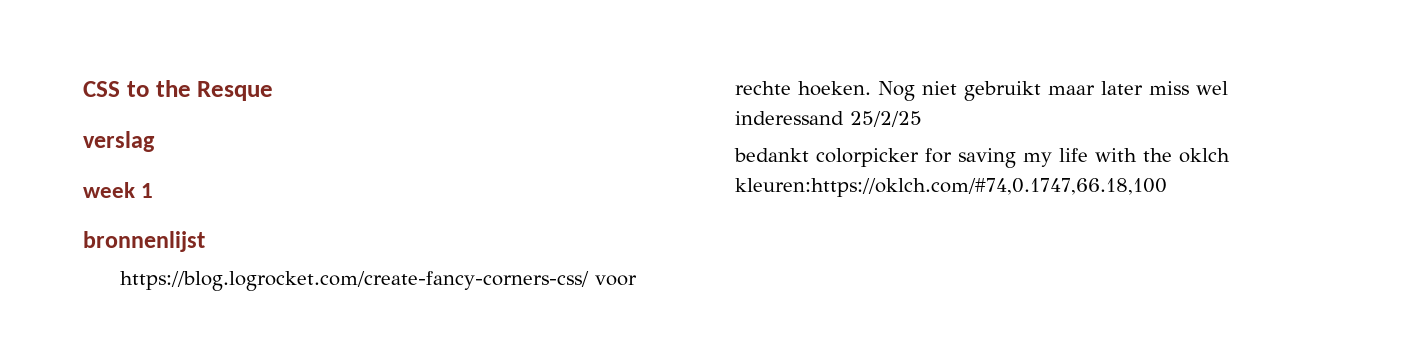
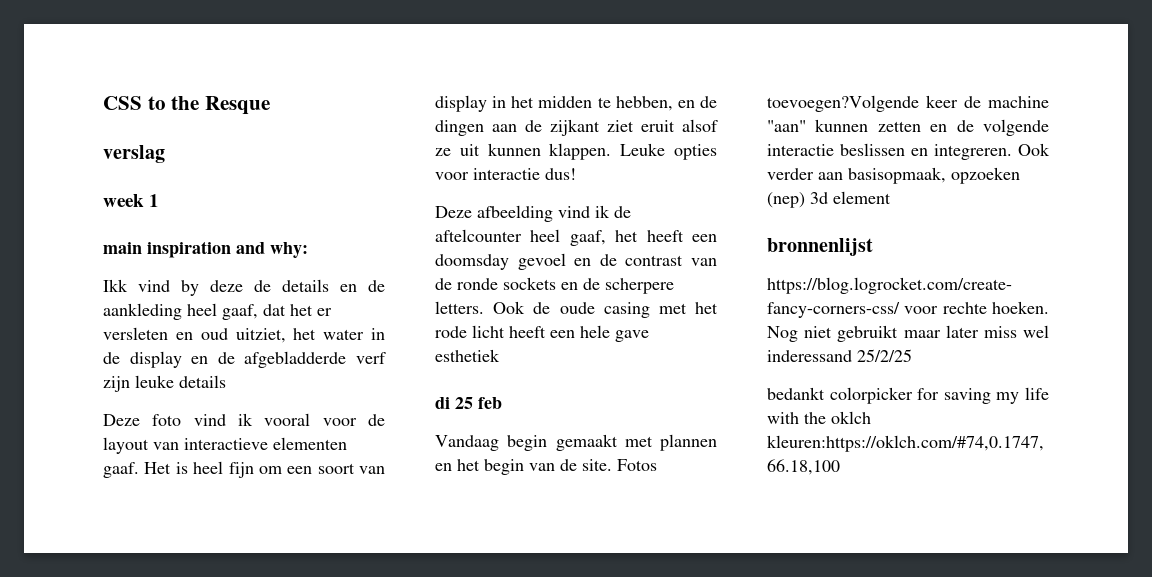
(154, 190) none -> [103,241,308,258] [103,279,385,296] [103,303,332,320] [103,327,385,343] [103,351,386,368] [103,375,226,392] [103,413,385,426] [103,437,347,454] [103,461,385,478] [435,95,717,112] [435,119,718,136] [435,143,717,160] [435,168,576,180] [435,205,631,222] [435,229,717,246] [435,253,717,270] [435,277,674,294] [435,301,718,318] [435,325,649,342] [435,349,500,362] [435,397,502,409] [435,434,717,451] [435,459,657,475] [767,95,1049,112] [767,119,1049,136] [767,143,1050,160] [767,167,1020,184] [767,191,891,208] // main inspiration and why: // Ikk vind by deze de details en de aankleding heel gaaf, dat het er versleten en oud uitziet, het water in de display en de afgebladderde verf zijn leuke details // Deze foto vind ik vooral voor de layout van interactieve elementen gaaf. Het is heel fijn om een soort van display in het midden te hebben, en de dingen aan de zijkant ziet eruit alsof ze uit kunnen klappen. Leuke opties voor interactie dus! // Deze afbeelding vind ik de aftelcounter heel gaaf, het heeft een doomsday gevoel en de contrast van de ronde sockets en de scherpere letters. Ook de oude casing met het rode licht heeft een hele gave esthetiek // di 25 feb // Vandaag begin gemaakt met plannen en het begin van de site. Fotos toevoegen?Volgende keer de machine "aan" kunnen zetten en de volgende interactie beslissen en integreren. Ook verder aan basisopmaak, opzoeken (nep) 3d element

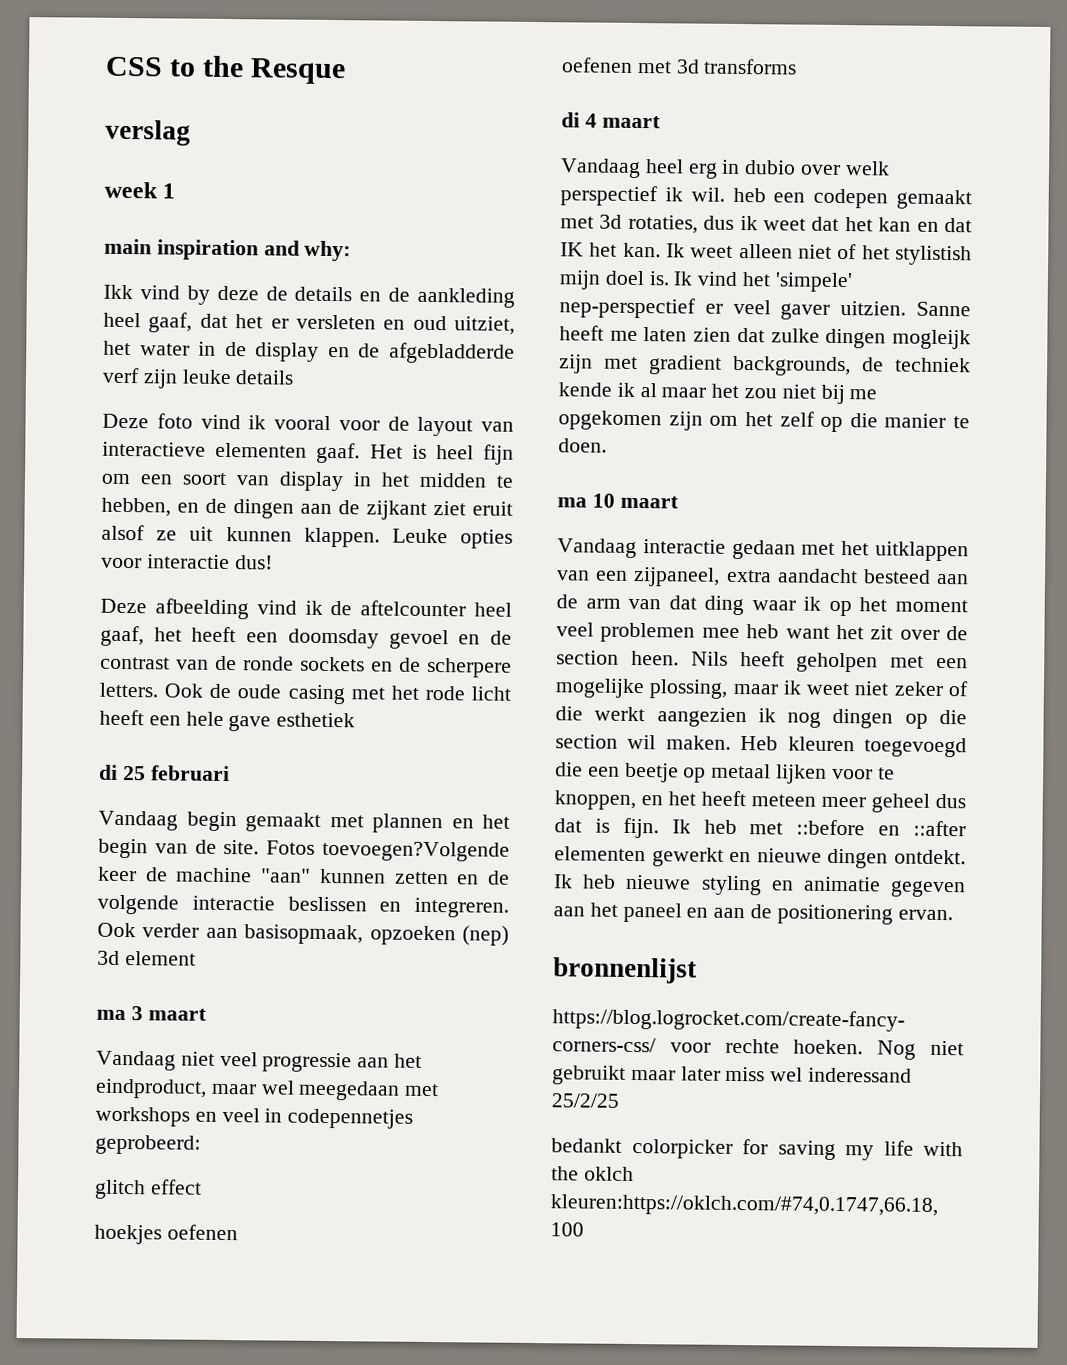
[478,397,502,409] feb -> [150,765,230,782] februari
(891, 197) none -> [96,1006,207,1021] [96,1050,423,1073] [95,1078,440,1101] [95,1106,414,1129] [95,1134,201,1155] [94,1179,202,1200] [94,1224,238,1245] [561,57,798,75] [561,112,661,129] [560,158,890,179] [560,185,972,210] [560,214,972,234] [560,242,972,266] [559,270,853,293] [559,297,971,320] [559,325,971,350] [559,354,971,377] [558,382,878,405] [558,410,970,433] [558,438,607,453] [557,493,679,509] [557,538,969,562] [557,566,969,587] [556,594,968,617] [556,622,968,643] [556,650,968,673] [555,678,969,699] [555,706,967,729] [555,734,967,758] [555,762,895,784] [554,790,966,813] [554,817,966,839] [554,846,966,869] [553,874,966,898] [553,902,953,925] // ma 3 maart // Vandaag niet veel progressie aan het eindproduct, maar wel meegedaan met workshops en veel in codepennetjes geprobeerd: // glitch effect // hoekjes oefenen // oefenen met 3d transforms // di 4 maart // Vandaag heel erg in dubio over welk perspectief ik wil. heb een codepen gemaakt met 3d rotaties, dus ik weet dat het kan en dat IK het kan. Ik weet alleen niet of het stylistish mijn doel is. Ik vind het 'simpele' nep-perspectief er veel gaver uitzien. Sanne heeft me laten zien dat zulke dingen mogleijk zijn met gradient backgrounds, de techniek kende ik al maar het zou niet bij me opgekomen zijn om het zelf op die manier te doen. // ma 10 maart // Vandaag interactie gedaan met het uitklappen van een zijpaneel, extra aandacht besteed aan de arm van dat ding waar ik op het moment veel problemen mee heb want het zit over de section heen. Nils heeft geholpen met een mogelijke plossing, maar ik weet niet zeker of die werkt aangezien ik nog dingen op die section wil maken. Heb kleuren toegevoegd die een beetje op metaal lijken voor te knoppen, en het heeft meteen meer geheel dus dat is fijn. Ik heb met ::before en ::after elementen gewerkt en nieuwe dingen ontdekt. Ik heb nieuwe styling en animatie gegeven aan het paneel en aan de positionering ervan.

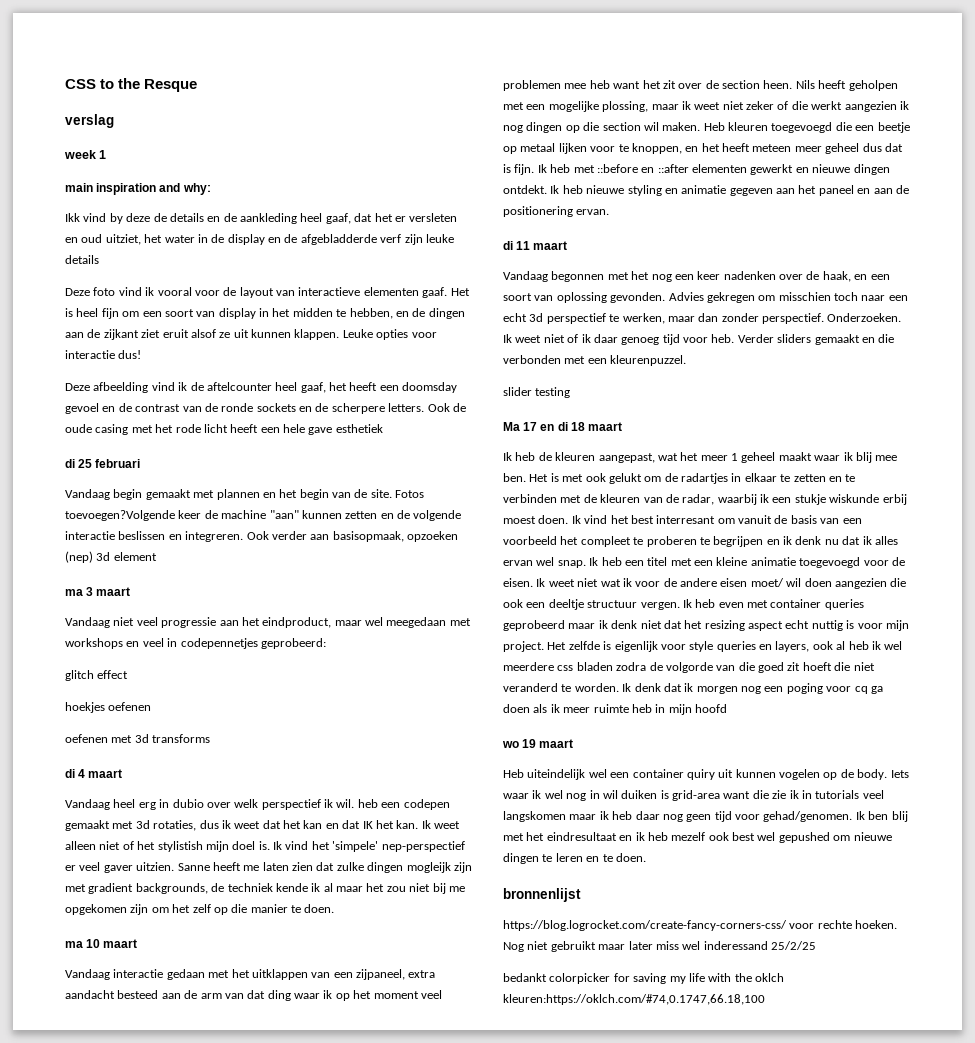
(953, 915) none -> [503,241,568,250] [503,271,890,282] [503,292,908,303] [503,313,902,324] [503,334,895,345] [503,355,687,366] [503,387,571,398] [503,422,623,431] [503,452,898,463] [503,473,856,484] [503,494,907,505] [503,515,862,524] [503,536,898,547] [503,557,905,568] [503,578,907,589] [503,599,864,610] [503,620,909,631] [503,641,903,652] [503,662,875,673] [503,683,883,694] [503,704,727,715] [502,739,574,748] [503,769,909,780] [503,790,884,801] [503,811,908,822] [503,832,892,843] [503,853,646,864] // di 11 maart // Vandaag begonnen met het nog een keer nadenken over de haak, en een soort van oplossing gevonden. Advies gekregen om misschien toch naar een echt 3d perspectief te werken, maar dan zonder perspectief. Onderzoeken. Ik weet niet of ik daar genoeg tijd voor heb. Verder sliders gemaakt en die verbonden met een kleurenpuzzel. // slider testing // Ma 17 en di 18 maart // Ik heb de kleuren aangepast, wat het meer 1 geheel maakt waar ik blij mee ben. Het is met ook gelukt om de radartjes in elkaar te zetten en te verbinden met de kleuren van de radar, waarbij ik een stukje wiskunde erbij moest doen. Ik vind het best interresant om vanuit de basis van een voorbeeld het compleet te proberen te begrijpen en ik denk nu dat ik alles ervan wel snap. Ik heb een titel met een kleine animatie toegevoegd voor de eisen. Ik weet niet wat ik voor de andere eisen moet/ wil doen aangezien die ook een deeltje structuur vergen. Ik heb even met container queries geprobeerd maar ik denk niet dat het resizing aspect echt nuttig is voor mijn project. Het zelfde is eigenlijk voor style queries en layers, ook al heb ik wel meerdere css bladen zodra de volgorde van die goed zit hoeft die niet veranderd te worden. Ik denk dat ik morgen nog een poging voor cq ga doen als ik meer ruimte heb in mijn hoofd // wo 19 maart // Heb uiteindelijk wel een container quiry uit kunnen vogelen op de body. Iets waar ik wel nog in wil duiken is grid-area want die zie ik in tutorials veel langskomen maar ik heb daar nog geen tijd voor gehad/genomen. Ik ben blij met het eindresultaat en ik heb mezelf ook best wel gepushed om nieuwe dingen te leren en te doen.

